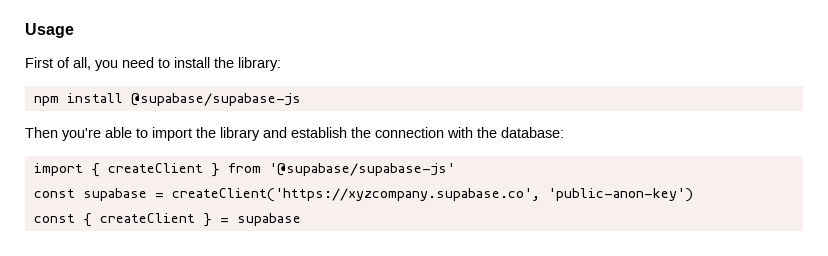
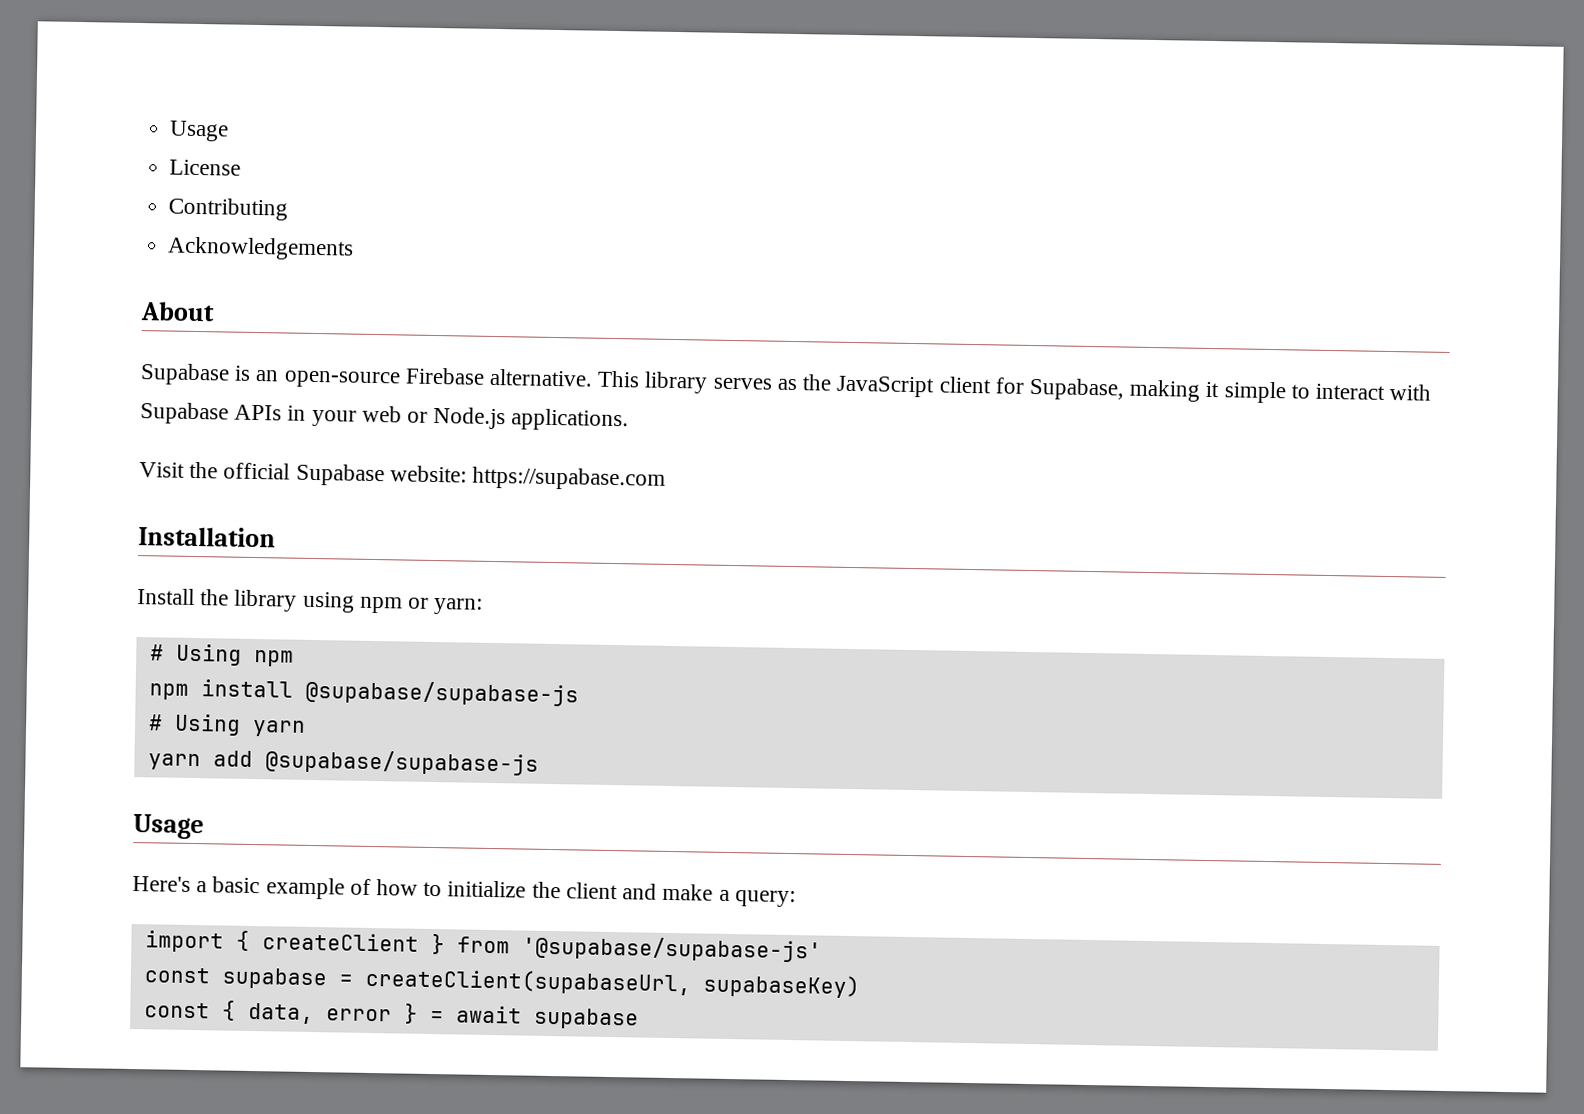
[25,23,74,38] [25,57,281,71] [33,93,301,106] [25,127,564,141] Usage // First of all, you need to install the library: // npm install @supabase/supabase-js // Then you're able to import the library and establish the connection with the database: -> [169,120,230,142] [169,159,242,176] [168,197,289,221] [167,236,355,261] [140,301,215,322] [140,363,1432,404] [140,402,630,432] [139,461,667,491] [138,526,276,548] [137,588,484,615] [149,643,294,667] [148,679,579,707] [148,713,306,737] [147,749,539,776] [133,814,204,840] [132,875,796,908] Usage // License // Contributing // Acknowledgements // About // Supabase is an open-source Firebase alternative. This library serves as the JavaScript client for Supabase, making it simple to interact with Supabase APIs in your web or Node.js applications. // Visit the official Supabase website: https://supabase.com // Installation // Install the library using npm or yarn: // # Using npm // npm install @supabase/supabase-js // # Using yarn // yarn add @supabase/supabase-js // Usage // Here's a basic example of how to initialize the client and make a query:
[171,188,693,202] createClient('https://xyzcompany.supabase.co', 'public-anon-key') -> [364,967,860,999] createClient(supabaseUrl, supabaseKey)
[99,213,195,223] createClient -> [247,1002,392,1025] data, error
(229, 220) none -> [455,1005,522,1024] await

